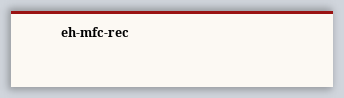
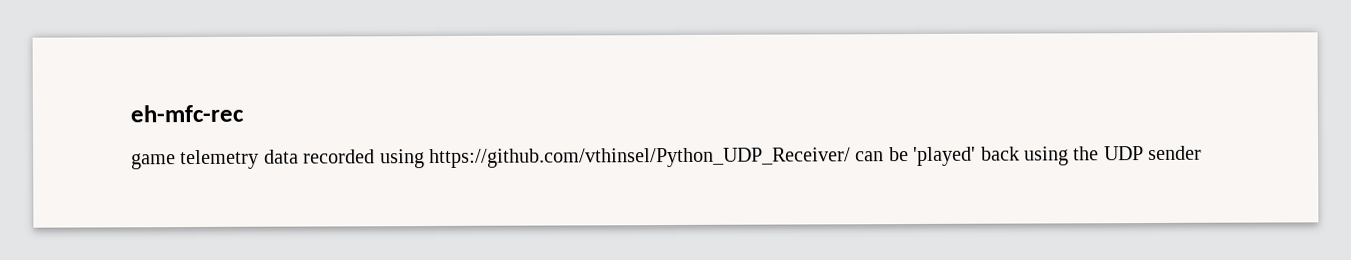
(129, 32) none -> [131,145,1203,170] // game telemetry data recorded using https://github.com/vthinsel/Python_UDP_Receiver/ can be 'played' back using the UDP sender

